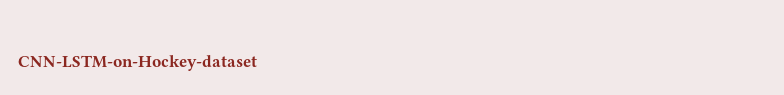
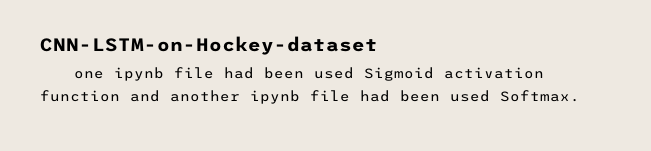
(257, 63) none -> [73,67,544,81] [40,90,580,104] // one ipynb file had been used Sigmoid activation function and another ipynb file had been used Softmax.

